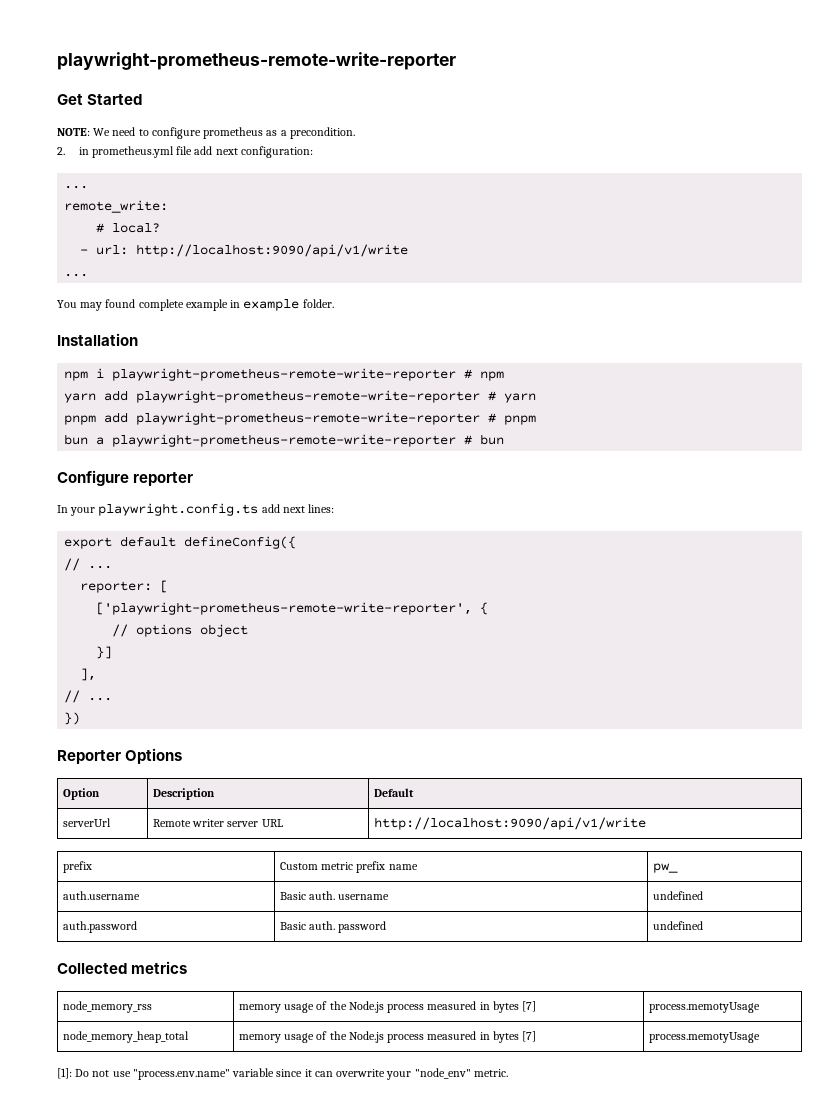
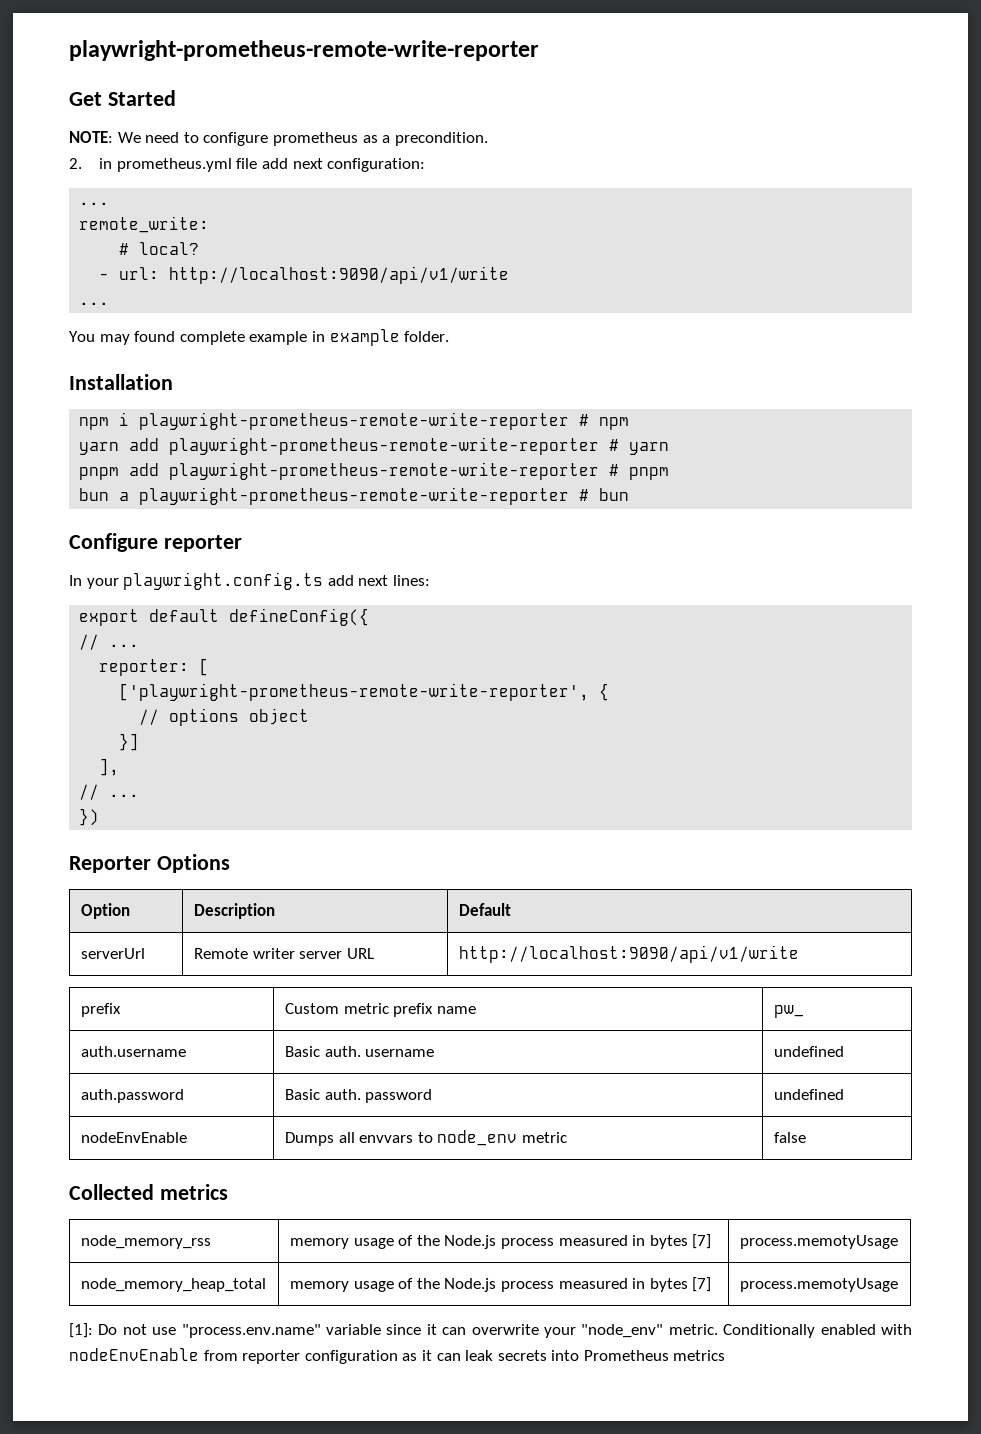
(703, 925) none -> [80,1132,187,1143] [284,1130,567,1146] [773,1132,806,1143] // nodeEnvEnable | Dumps all envvars to node_env metric | false
(508, 1073) none -> [723,1324,912,1338] [69,1348,726,1364] Conditionally enabled with nodeEnvEnable from reporter configuration as it can leak secrets into Prometheus metrics

